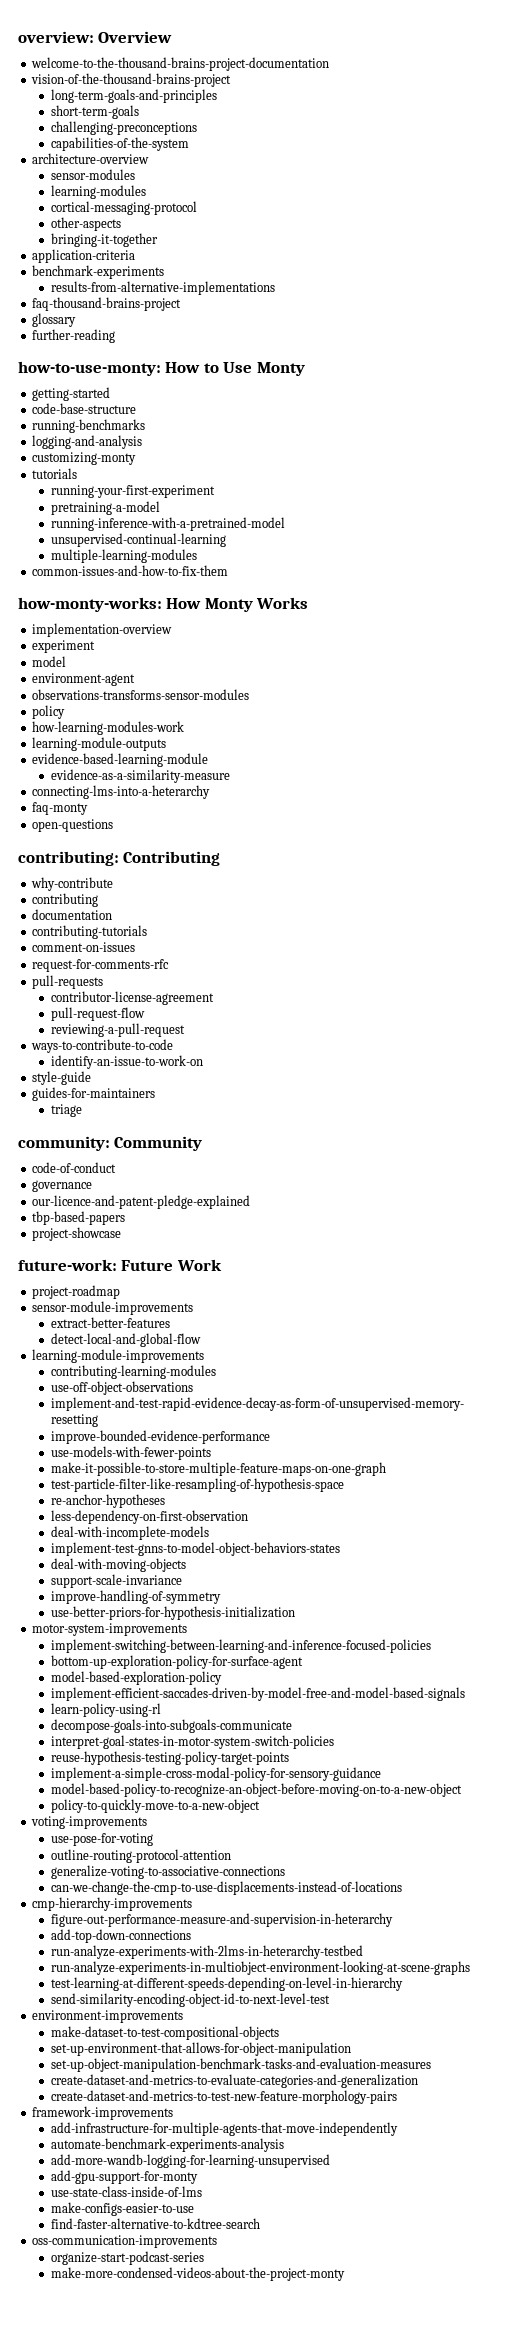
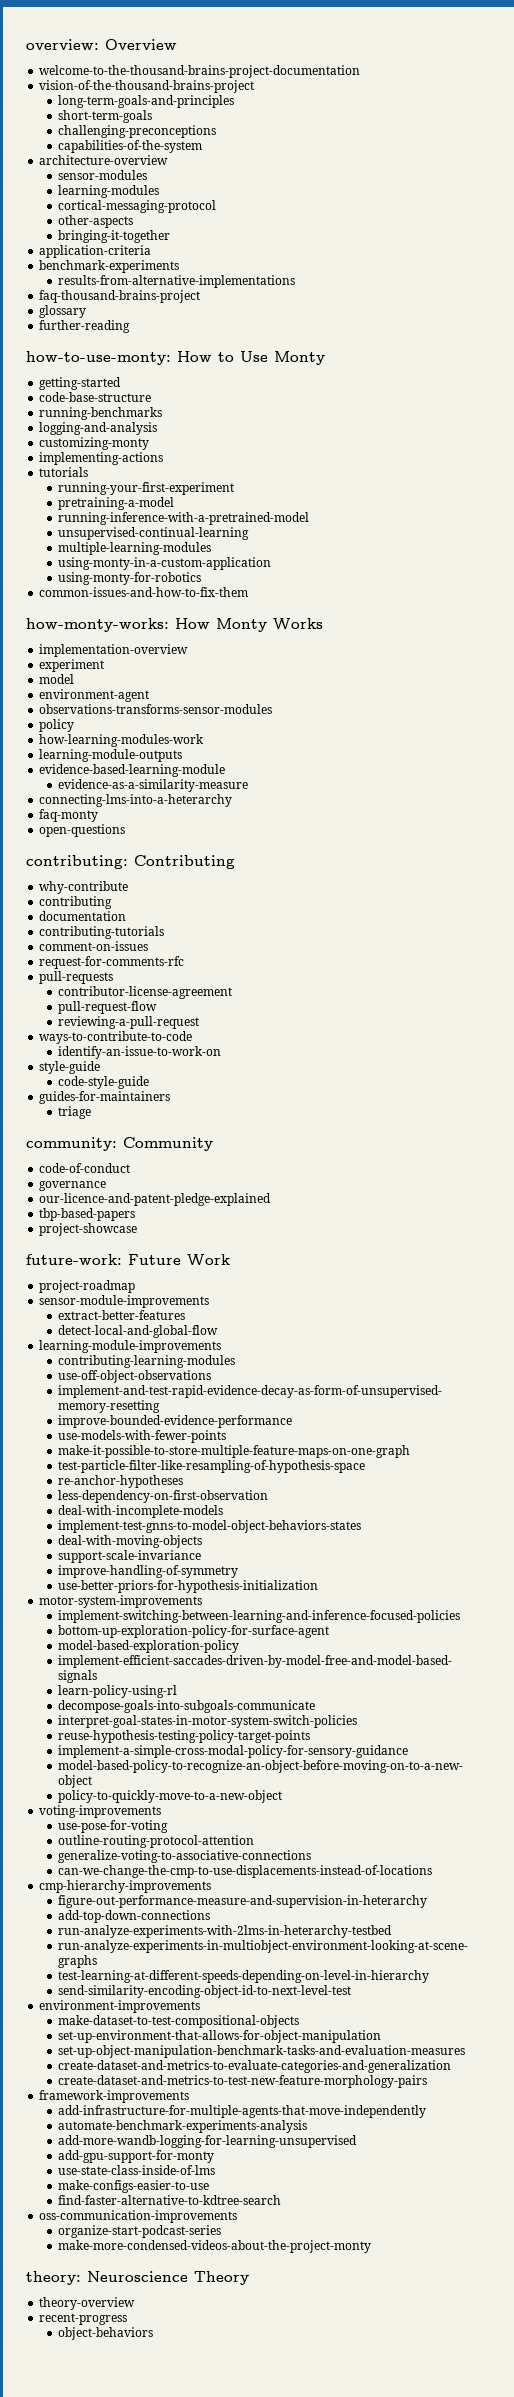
(137, 458) none -> [39,452,164,465] // implementing-actions
(198, 556) none -> [57,557,271,570] [57,572,201,585] // using-monty-in-a-custom-application // using-monty-for-robotics
(92, 1078) none -> [57,1076,149,1089] // code-style-guide
(346, 2274) none -> [26,2271,249,2285] [39,2297,136,2310] [39,2313,128,2325] [57,2327,153,2340] // theory: Neuroscience Theory // theory-overview // recent-progress // object-behaviors

